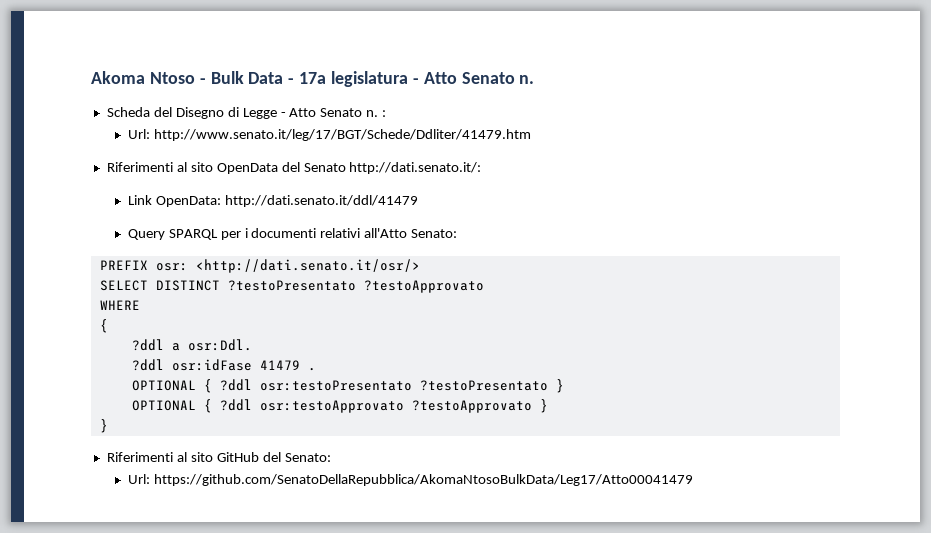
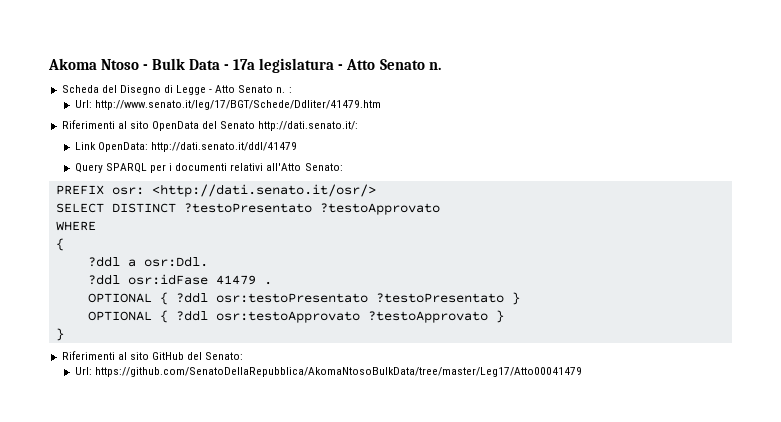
[153,474,693,486] https://github.com/SenatoDellaRepubblica/AkomaNtosoBulkData/Leg17/Atto00041479 -> [94,367,582,377] https://github.com/SenatoDellaRepubblica/AkomaNtosoBulkData/tree/master/Leg17/Atto00041479

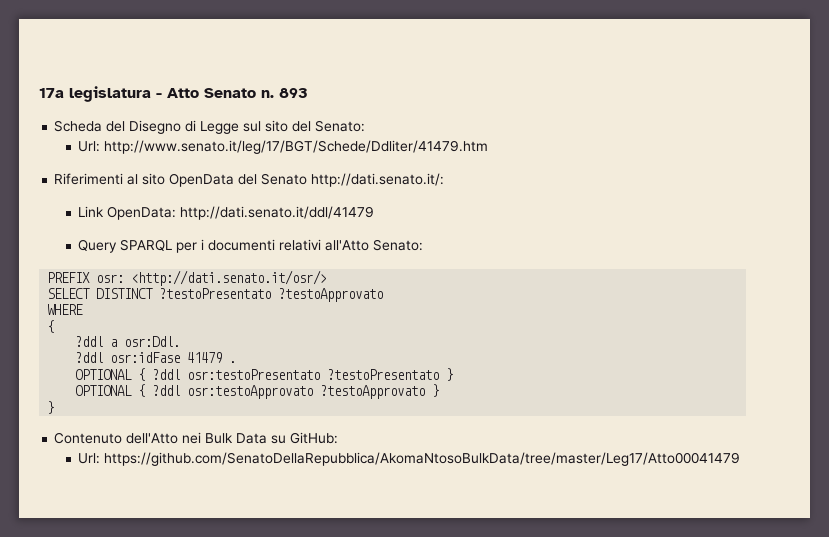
[48,58,230,70] Akoma Ntoso - Bulk Data - -> (39, 93) none
(441, 66) none -> [279,88,308,98] 893
[209,85,292,93] - Atto Senato n. : -> [243,120,366,132] sul sito del Senato:
[61,351,244,360] Riferimenti al sito GitHub del Senato: -> [54,432,339,444] Contenuto dell'Atto nei Bulk Data su GitHub:

